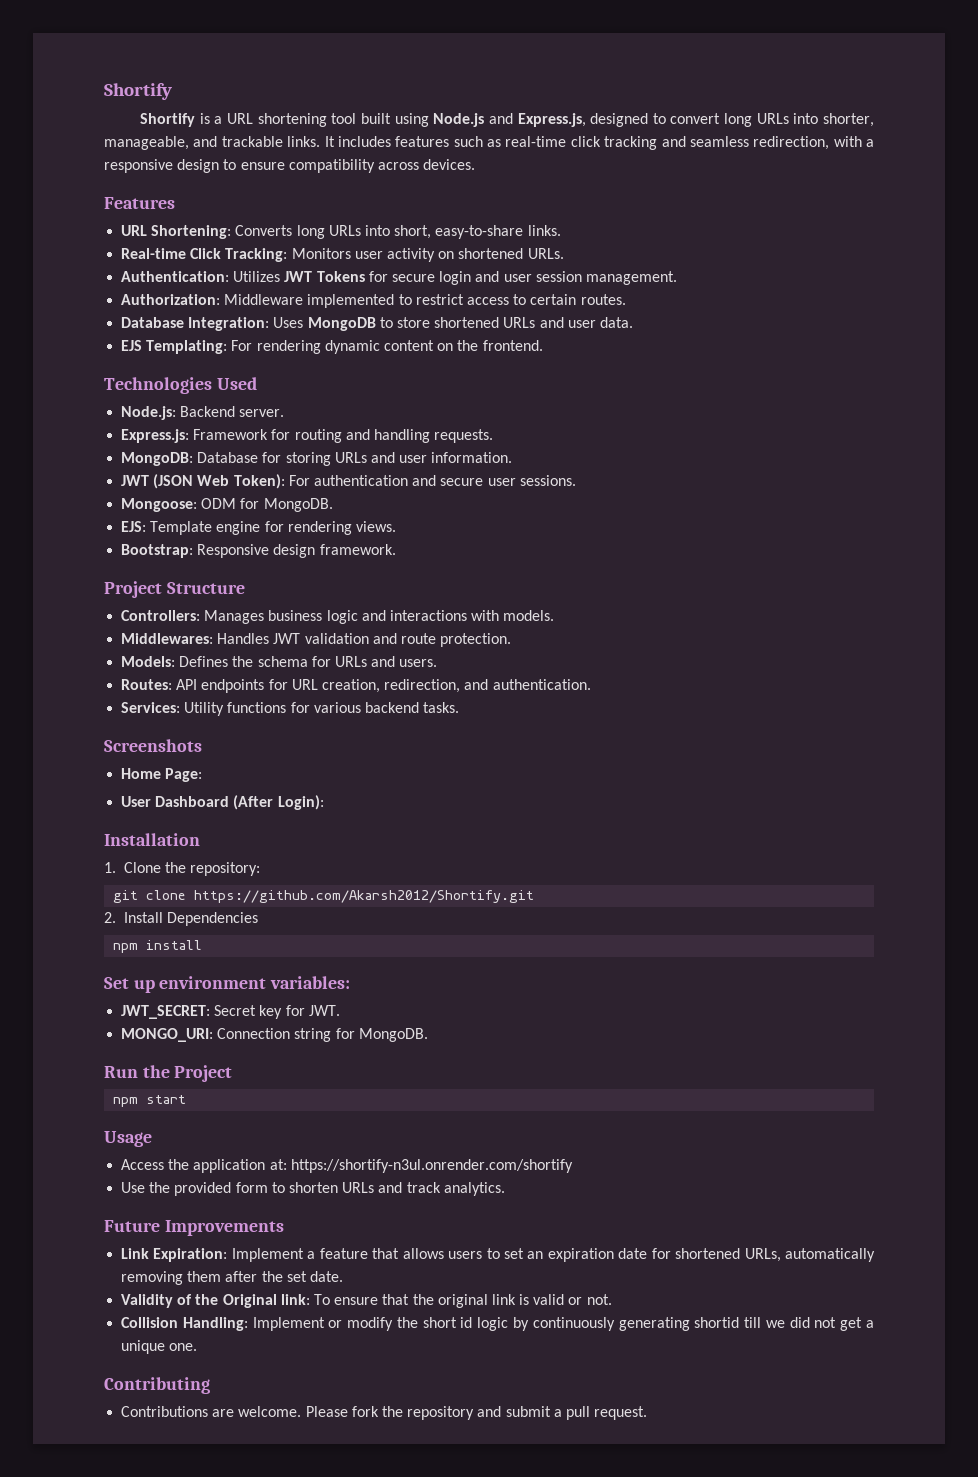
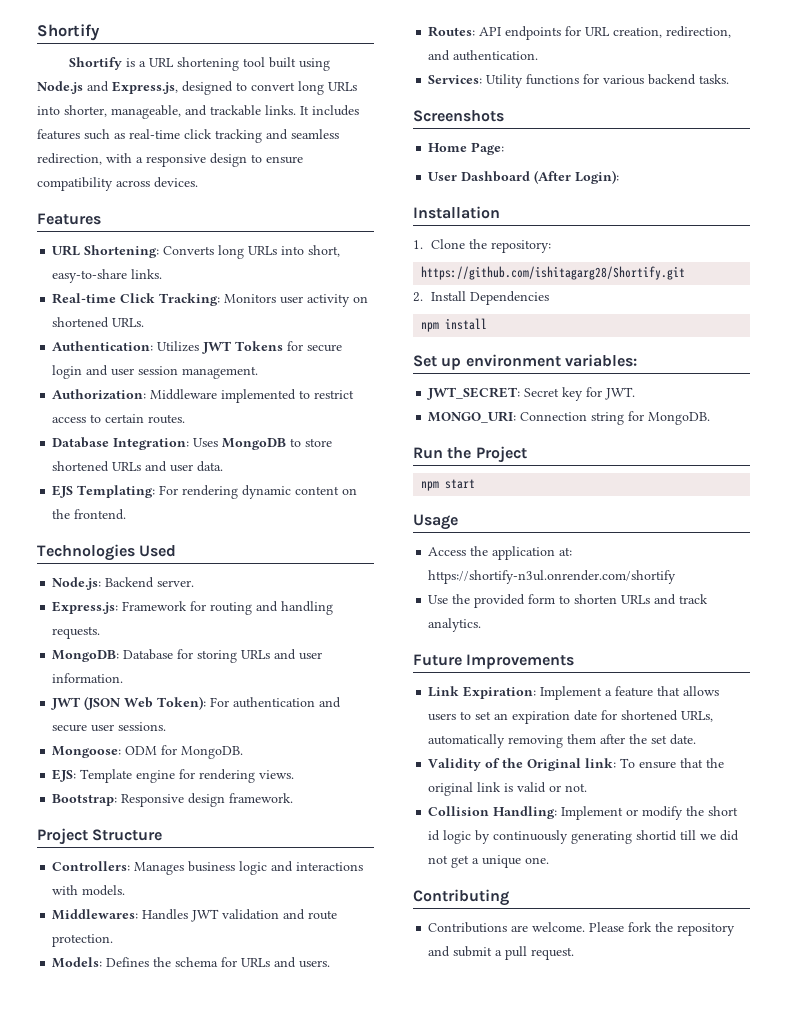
[113,890,535,903] git clone https://github.com/Akarsh2012/Shortify.git -> [421,266,686,280] https://github.com/ishitagarg28/Shortify.git

